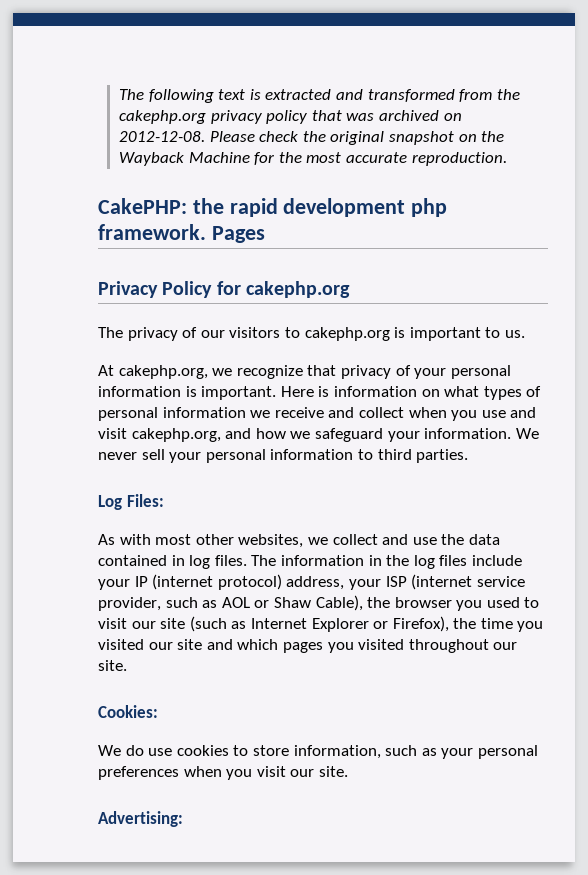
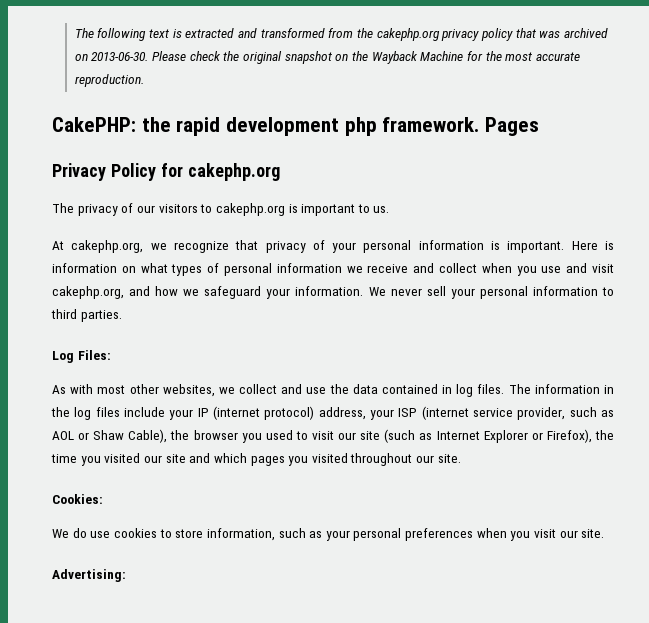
[119,131,206,142] 2012-12-08. -> [91,52,149,61] 2013-06-30.

